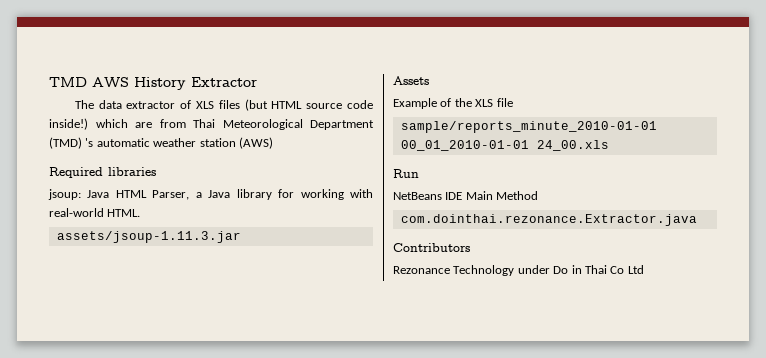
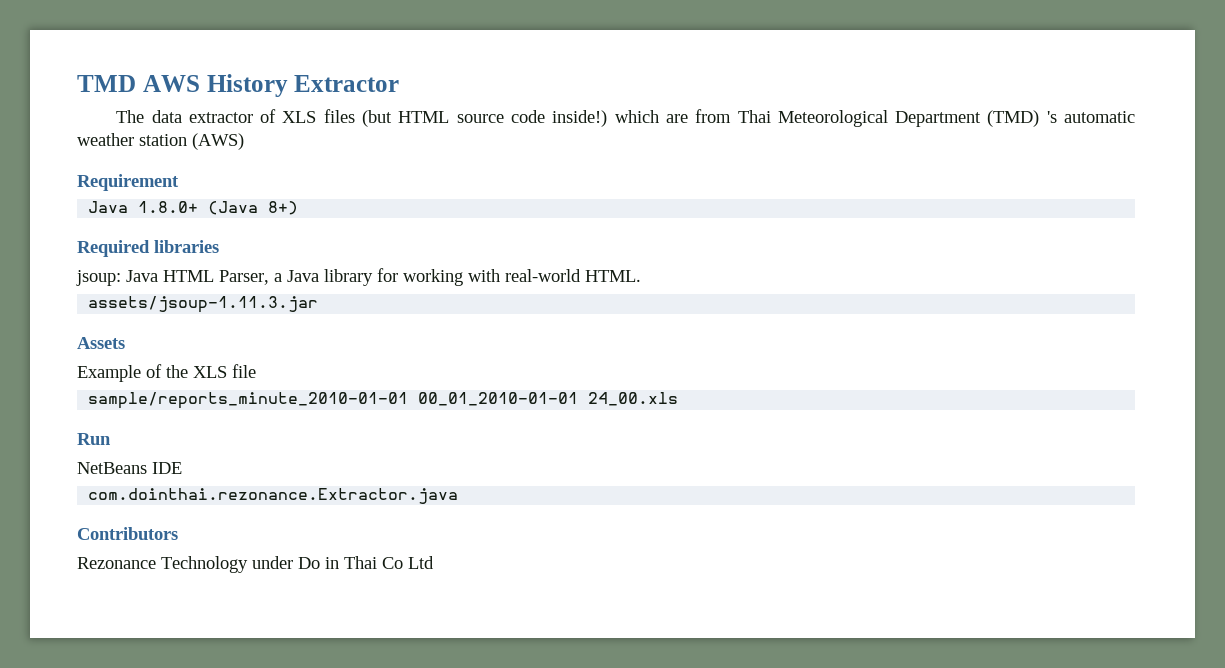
(273, 143) none -> [77,174,179,191] [88,201,299,215] // Requirement // Java 1.8.0+ (Java 8+)
[465,191,539,200] Main Method -> (182, 468) none

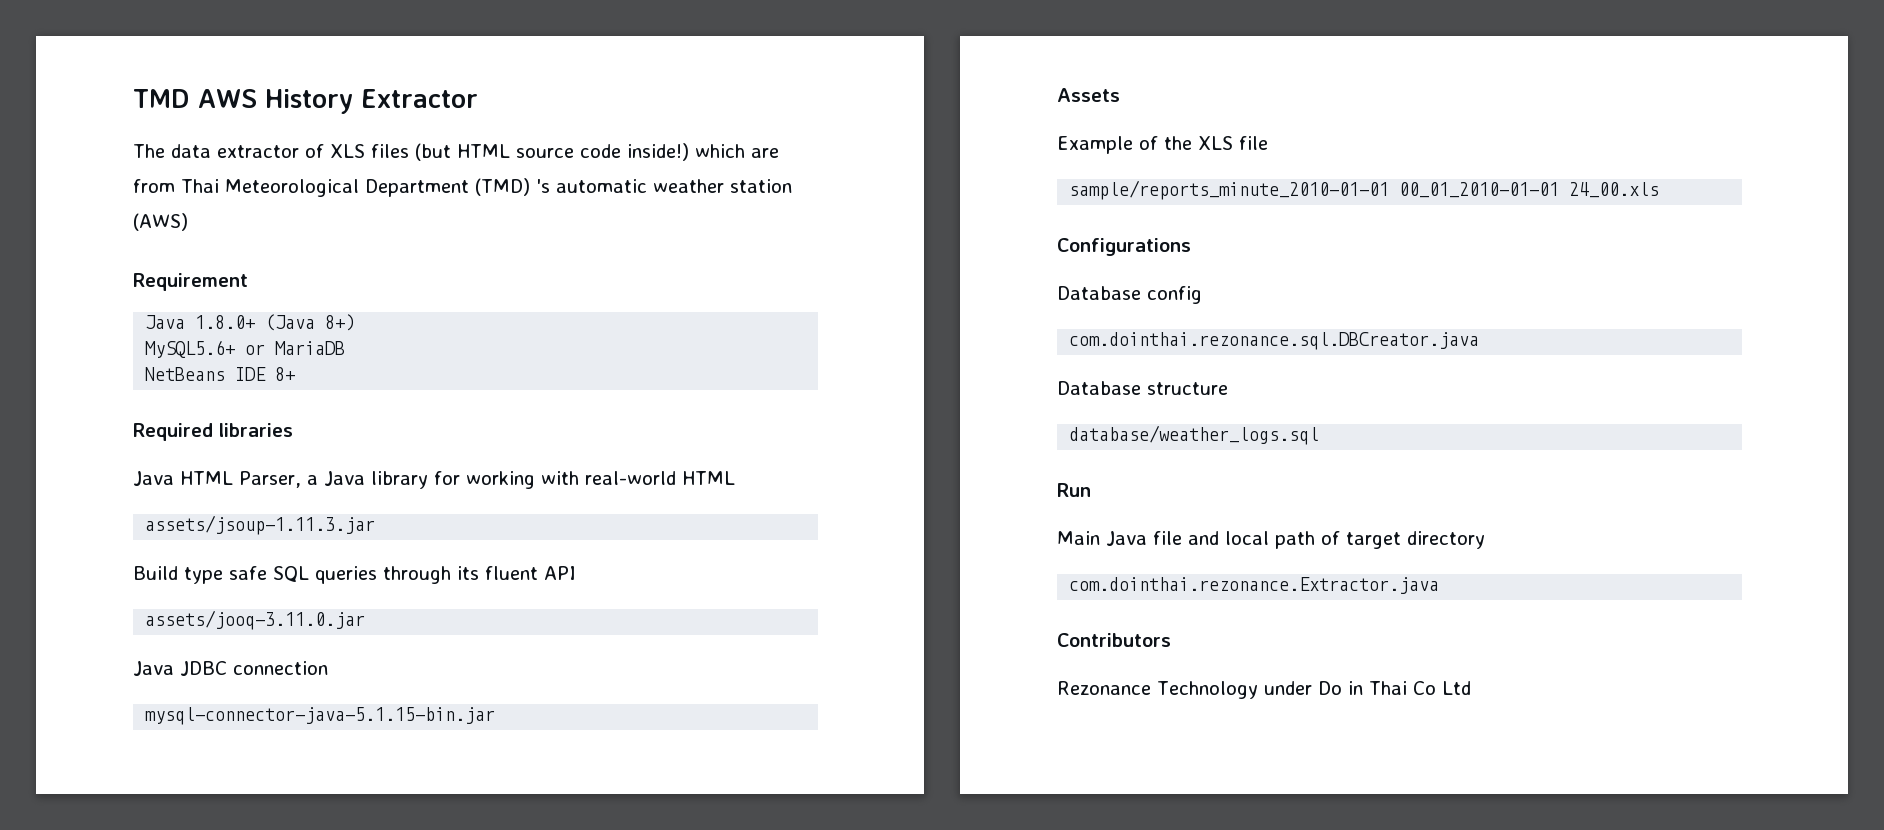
(299, 208) none -> [145,340,346,358] [145,367,296,381] // MySQL5.6+ or MariaDB // NetBeans IDE 8+
[76,270,121,286] jsoup: -> (293, 430) none
[585,270,641,282] HTML. -> [682,471,735,485] HTML
(319, 304) none -> [133,566,576,584] [145,610,366,630] [133,661,328,676] [145,707,496,725] // Build type safe SQL queries through its fluent API // assets/jooq-3.11.0.jar // Java JDBC connection // mysql-connector-java-5.1.15-bin.jar
[77,433,111,445] [77,462,182,474] Run // NetBeans IDE -> [1057,238,1191,256] [1057,286,1202,304] [1069,332,1480,350] [1057,381,1228,395] [1069,425,1320,445] [1057,483,1091,497] [1057,531,1485,549] Configurations // Database config // com.dointhai.rezonance.sql.DBCreator.java // Database structure // database/weather_logs.sql // Run // Main Java file and local path of target directory

